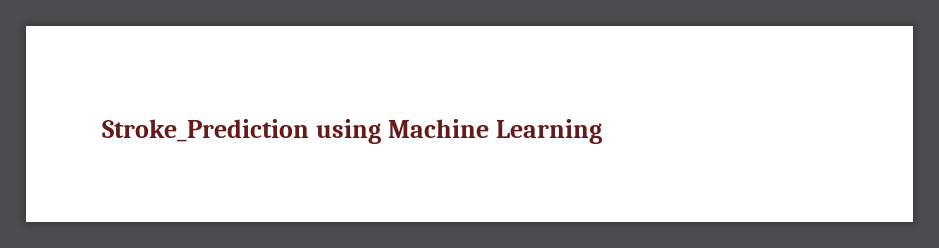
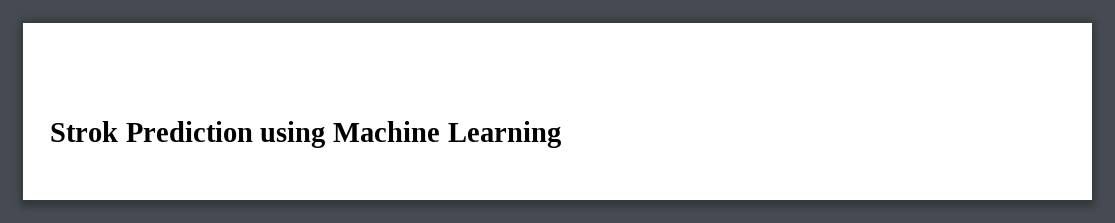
[102,119,309,142] Stroke_Prediction -> [50,121,253,142] Strok Prediction

